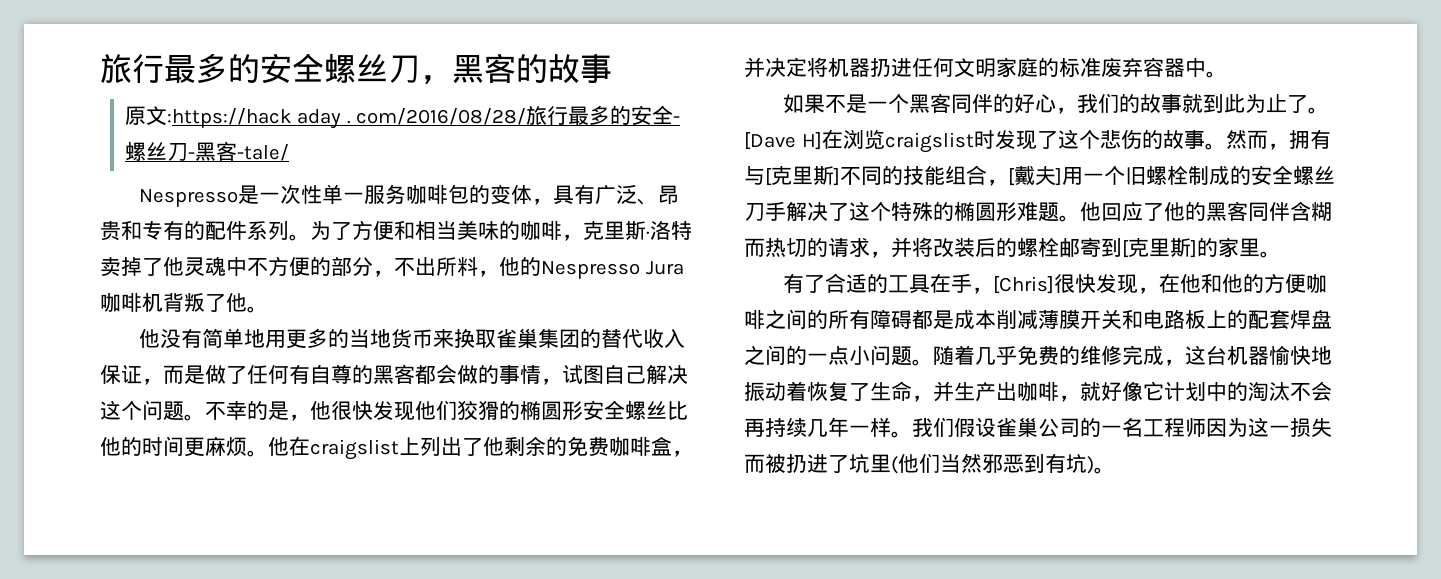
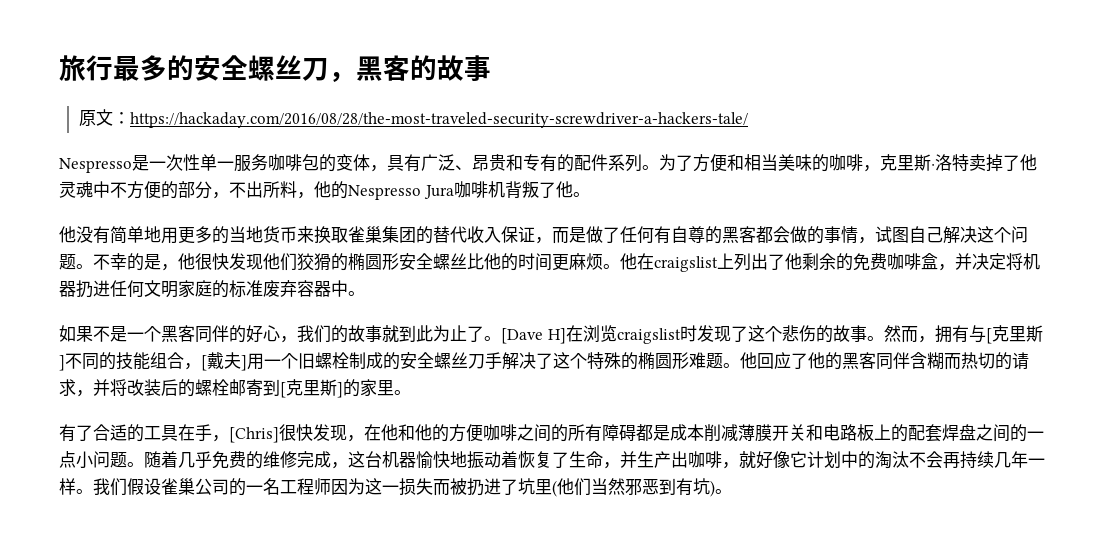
[166,105,681,129] [124,141,289,161] :https://hack aday . com/2016/08/28/旅行最多的安全-螺丝刀-黑客-tale/ -> [112,112,748,128] ：https://hackaday.com/2016/08/28/the-most-traveled-security-screwdriver-a-hackers-tale/

